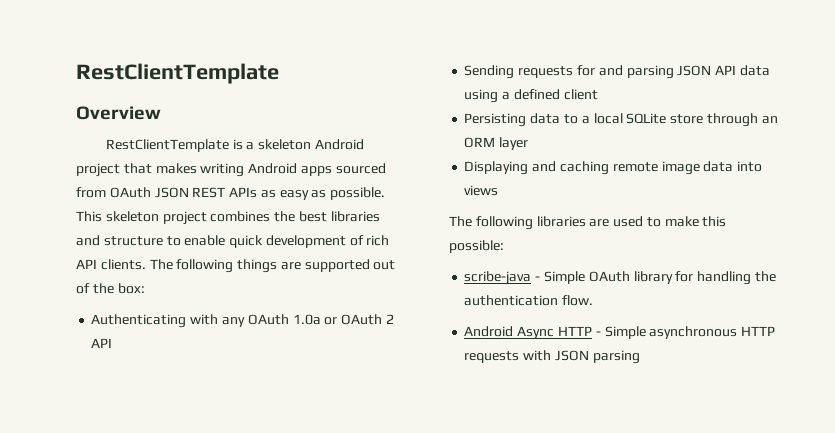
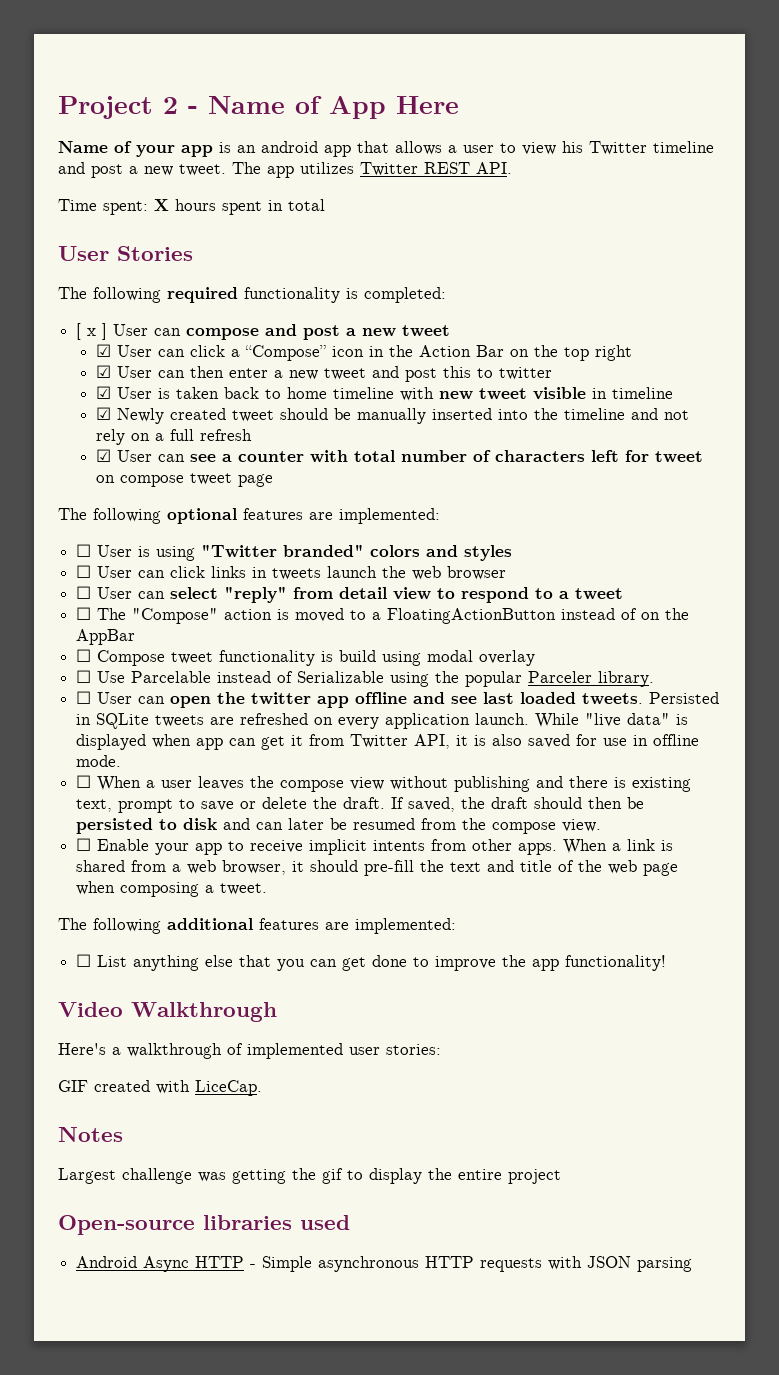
[76,63,279,84] [76,106,161,120] [105,139,364,152] [76,163,386,177] [76,187,386,200] [76,211,380,225] [76,235,390,248] [76,259,396,273] [76,283,145,294] [91,314,394,328] [91,338,113,348] [464,65,770,79] [464,89,598,103] [464,113,778,127] [464,137,529,150] [464,161,763,175] [464,185,499,196] [449,216,727,230] [449,240,504,253] [464,271,776,285] [464,295,594,306] RestClientTemplate // Overview // RestClientTemplate is a skeleton Android project that makes writing Android apps sourced from OAuth JSON REST APIs as easy as possible. This skeleton project combines the best libraries and structure to enable quick development of rich API clients. The following things are supported out of the box: // Authenticating with any OAuth 1.0a or OAuth 2 API // Sending requests for and parsing JSON API data using a defined client // Persisting data to a local SQLite store through an ORM layer // Displaying and caching remote image data into views // The following libraries are used to make this possible: // scribe-java - Simple OAuth library for handling the authentication flow. -> [58,96,459,119] [58,141,714,157] [58,162,512,178] [58,199,325,215] [58,246,193,261] [58,287,446,303] [76,323,451,340] [95,344,632,361] [95,365,552,382] [95,386,673,401] [95,407,689,424] [95,429,252,445] [95,449,703,463] [95,473,273,487] [58,508,440,524] [76,544,513,561] [76,565,507,580] [76,586,624,603] [76,607,690,624] [76,629,136,645] [76,649,536,666] [76,670,655,687] [76,691,720,708] [76,713,689,729] [76,734,700,750] [76,755,122,767] [76,775,692,792] [76,797,645,813] [76,818,602,834] [76,838,674,855] [76,860,679,876] [76,881,268,897] [58,918,456,934] [76,954,667,971] [58,1002,277,1022] [58,1043,441,1059] [58,1080,262,1096] [58,1127,123,1142] [58,1168,561,1184] [58,1215,350,1235] Project 2 - Name of App Here // Name of your app is an android app that allows a user to view his Twitter timeline and post a new tweet. The app utilizes Twitter REST API. // Time spent: X hours spent in total // User Stories // The following required functionality is completed: // [ x ] User can compose and post a new tweet // ☑ User can click a “Compose” icon in the Action Bar on the top right // ☑ User can then enter a new tweet and post this to twitter // ☑ User is taken back to home timeline with new tweet visible in timeline // ☑ Newly created tweet should be manually inserted into the timeline and not rely on a full refresh // ☑ User can see a counter with total number of characters left for tweet on compose tweet page // The following optional features are implemented: // ☐ User is using "Twitter branded" colors and styles // ☐ User can click links in tweets launch the web browser // ☐ User can select "reply" from detail view to respond to a tweet // ☐ The "Compose" action is moved to a FloatingActionButton instead of on the AppBar // ☐ Compose tweet functionality is build using modal overlay // ☐ Use Parcelable instead of Serializable using the popular Parceler library. // ☐ User can open the twitter app offline and see last loaded tweets. Persisted in SQLite tweets are refreshed on every application launch. While "live data" is displayed when app can get it from Twitter API, it is also saved for use in offline mode. // ☐ When a user leaves the compose view without publishing and there is existing text, prompt to save or delete the draft. If saved, the draft should then be persisted to disk and can later be resumed from the compose view. // ☐ Enable your app to receive implicit intents from other apps. When a link is shared from a web browser, it should pre-fill the text and title of the web page when composing a tweet. // The following additional features are implemented: // ☐ List anything else that you can get done to improve the app functionality! // Video Walkthrough // Here's a walkthrough of implemented user stories: // GIF created with LiceCap. // Notes // Largest challenge was getting the gif to display the entire project // Open-source libraries used

